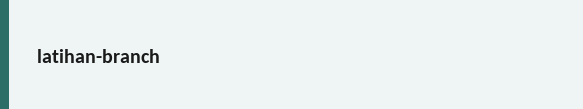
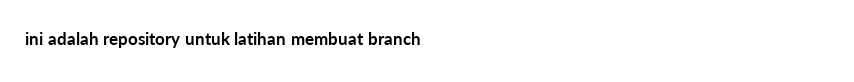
[37,49,160,63] latihan-branch -> [25,32,421,48] ini adalah repository untuk latihan membuat branch

